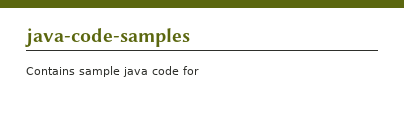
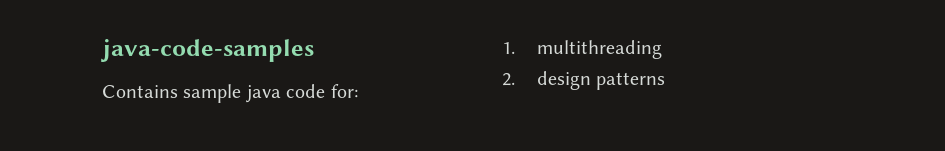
[183,66,199,75] for -> [330,84,358,98] [502,40,662,59] [502,71,666,90] for: // 1. multithreading // 2. design patterns

